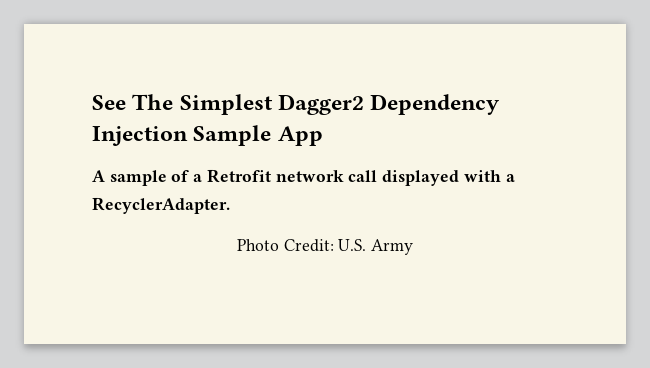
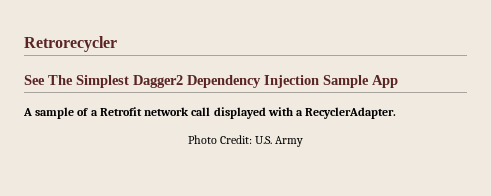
(92, 102) none -> [24,36,117,52] Retrorecycler //

